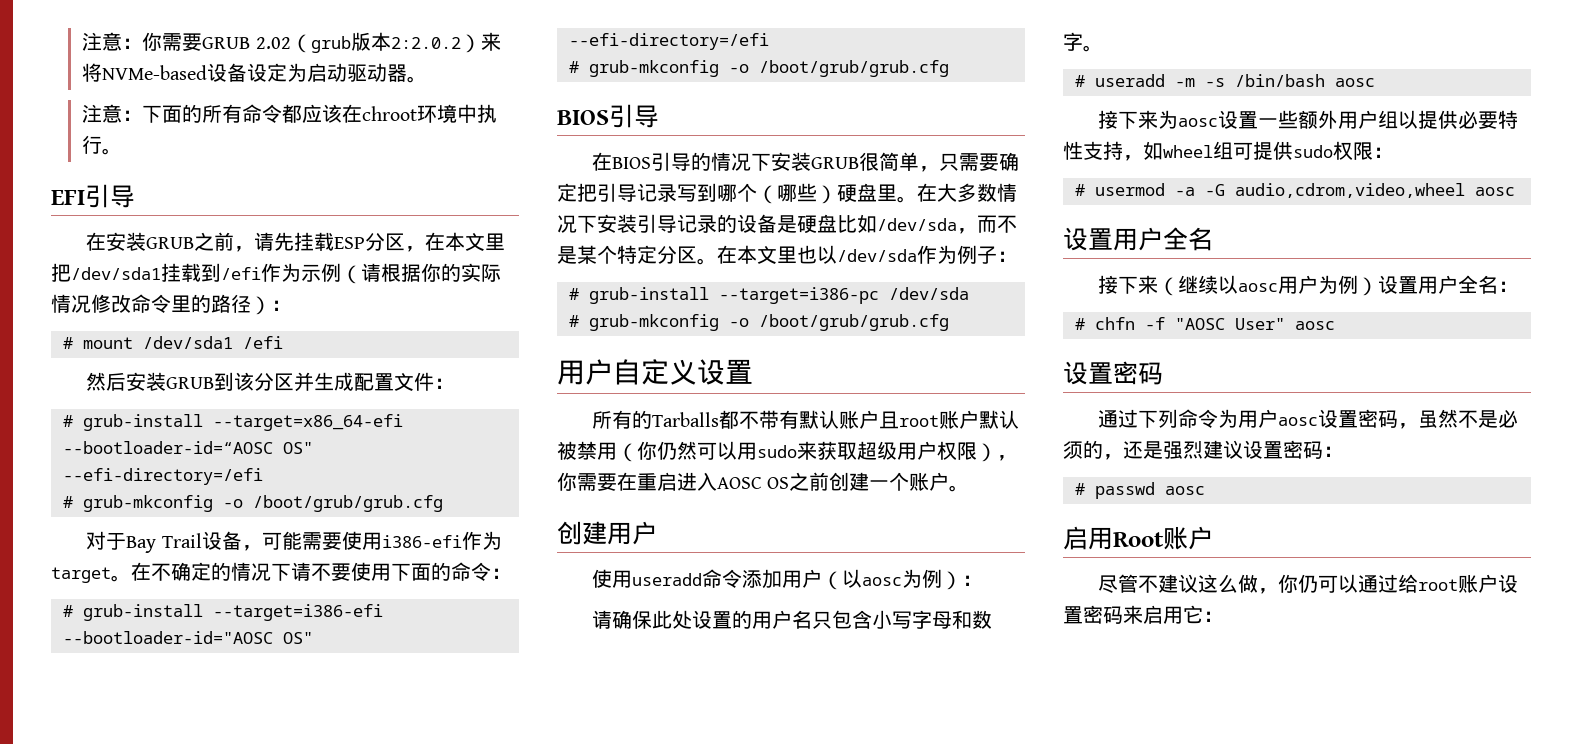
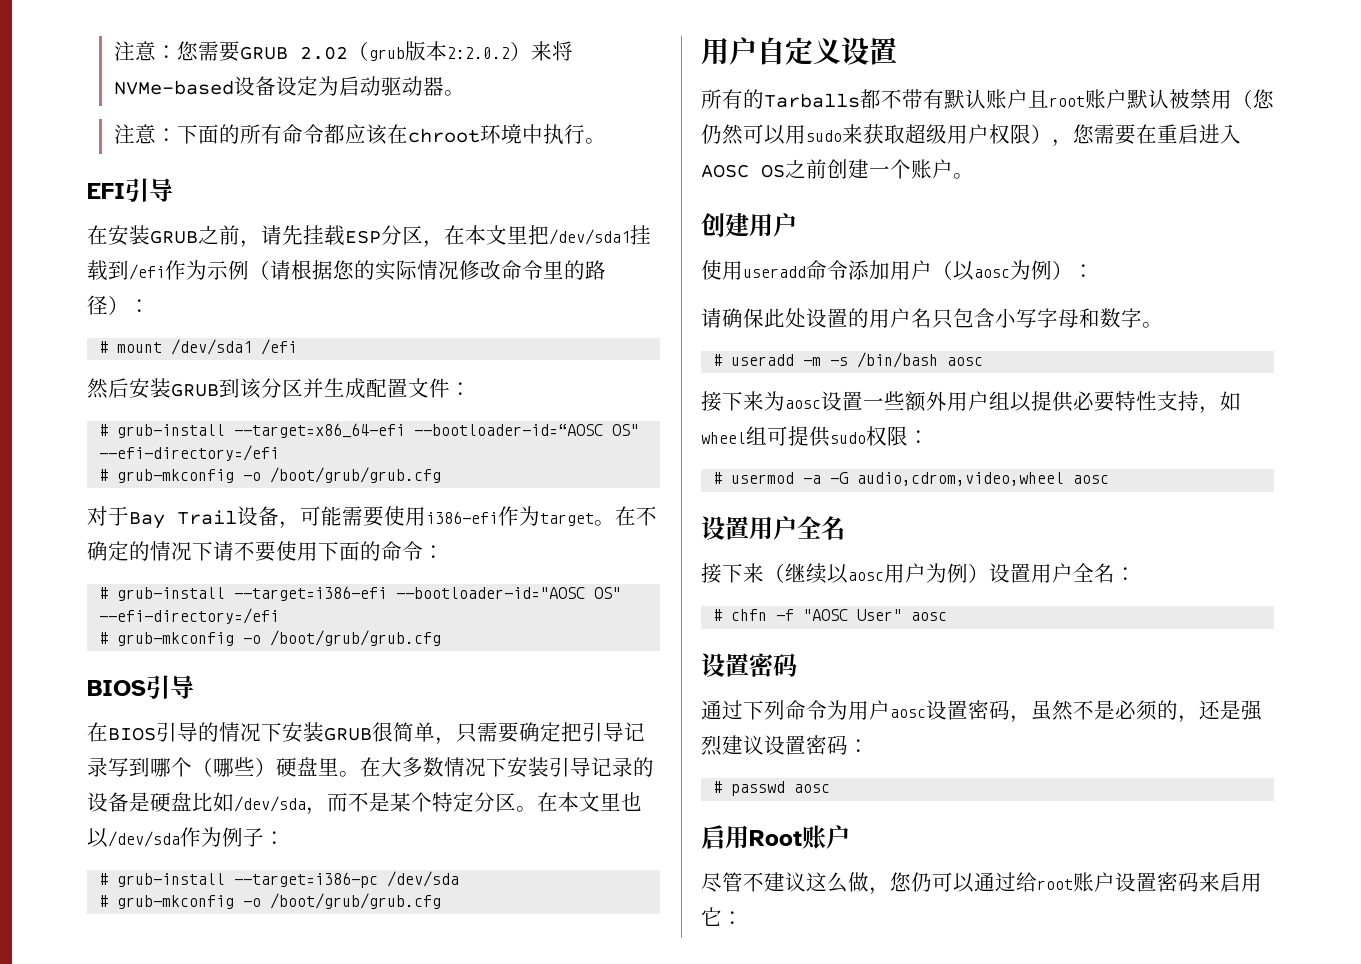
[82,32,163,51] 注意：你 -> [113,41,198,61] 注意：您
[421,263,441,282] 你 -> [333,260,354,280] 您
[637,441,657,460] 你 -> [1253,89,1274,109] 您
[557,472,577,491] 你 -> [1073,124,1094,144] 您
[1278,574,1299,593] 你 -> [890,872,911,892] 您

